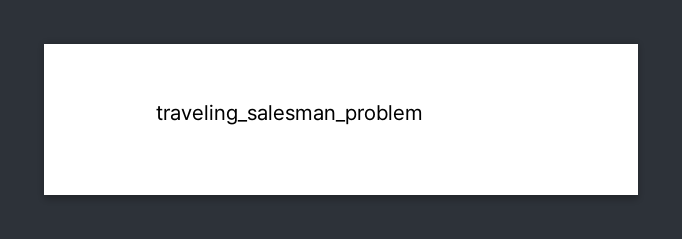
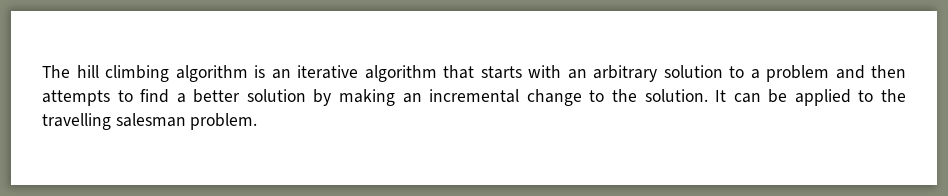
[156,104,423,125] traveling_salesman_problem -> [42,65,906,82] [42,89,906,106] [42,113,258,130] The hill climbing algorithm is an iterative algorithm that starts with an arbitrary solution to a problem and then attempts to find a better solution by making an incremental change to the solution. It can be applied to the travelling salesman problem.

